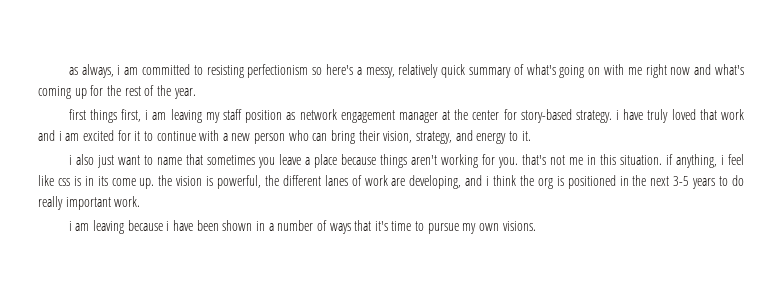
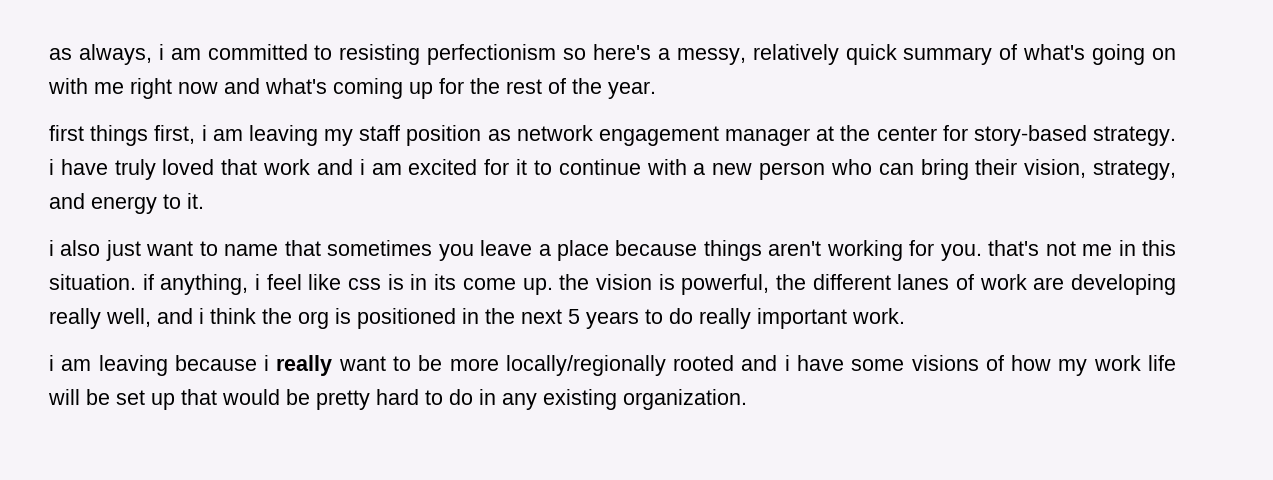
[409,175,462,189] developing, -> [1070,274,1176,295] [49,308,151,329] developing really well,
[673,176,690,186] 3-5 -> [568,309,580,324] 5
[172,220,536,234] have been shown in a number of ways that it's time to pursue my own visions. -> [276,355,1177,376] [48,389,747,410] really want to be more locally/regionally rooted and i have some visions of how my work life will be set up that would be pretty hard to do in any existing organization.

